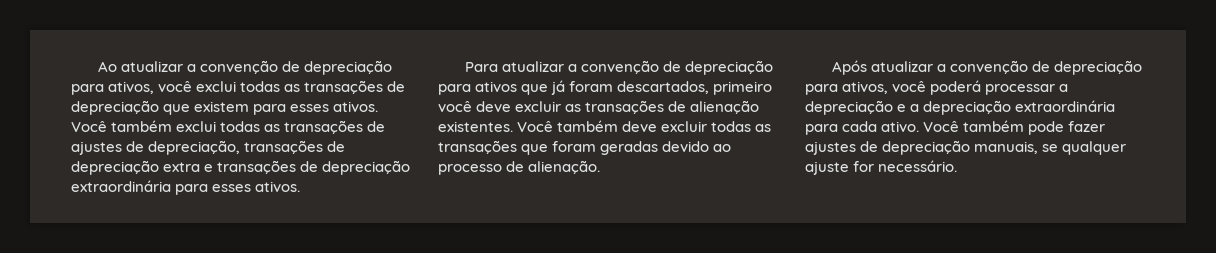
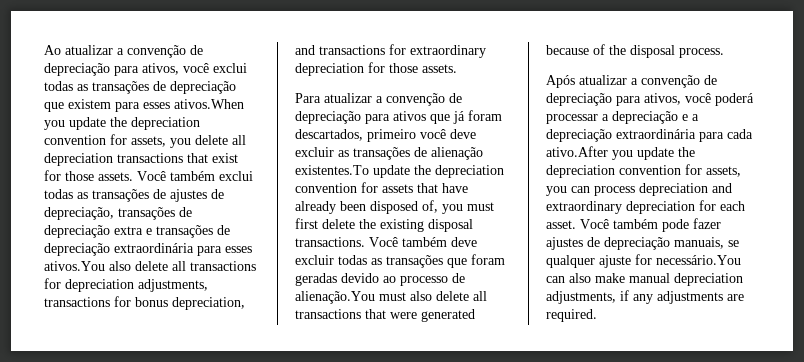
[333,101,379,112] ativos. -> [174,99,244,109] [44,117,200,130] [44,134,246,148] [44,153,238,166] [44,170,133,181] ativos.When you update the depreciation convention for assets, you delete all depreciation transactions that exist for those assets.
[255,181,301,192] ativos. -> [44,261,256,271] [44,278,208,292] [44,296,245,310] [295,44,486,58] [295,62,457,76] ativos.You also delete all transactions for depreciation adjustments, transactions for bonus depreciation, and transactions for extraordinary depreciation for those assets.
[438,121,513,132] existentes. -> [295,165,504,178] [295,182,468,193] [295,200,494,214] [295,218,473,232] [295,237,365,247] existentes.To update the depreciation convention for assets that have already been disposed of, you must first delete the existing disposal transactions.
[528,160,601,174] alienação. -> [295,291,487,304] [295,309,475,322] [546,44,724,58] alienação.You must also delete all transactions that were generated because of the disposal process.
[881,121,920,132] ativo. -> [546,146,695,160] [546,164,741,178] [546,183,732,196] [546,200,745,214] [546,220,576,229] ativo.After you update the depreciation convention for assets, you can process depreciation and extraordinary depreciation for each asset.
[878,160,958,172] necessário. -> [656,255,741,265] [546,273,743,286] [546,290,744,304] [546,309,597,322] necessário.You can also make manual depreciation adjustments, if any adjustments are required.

